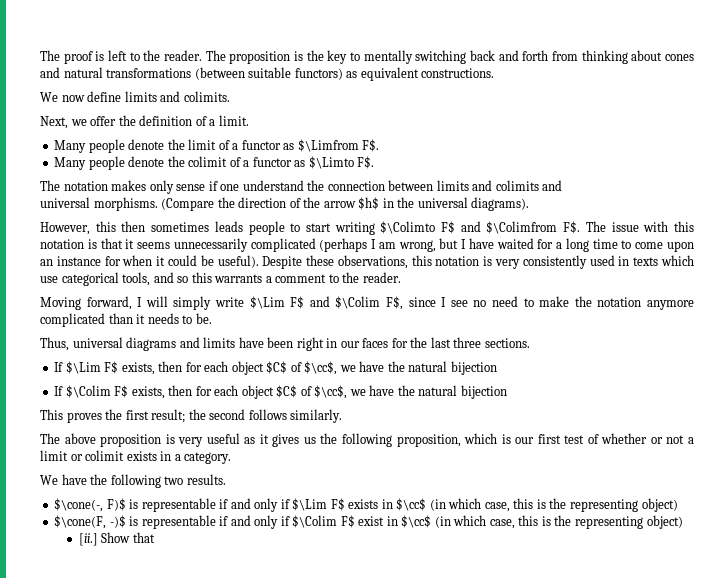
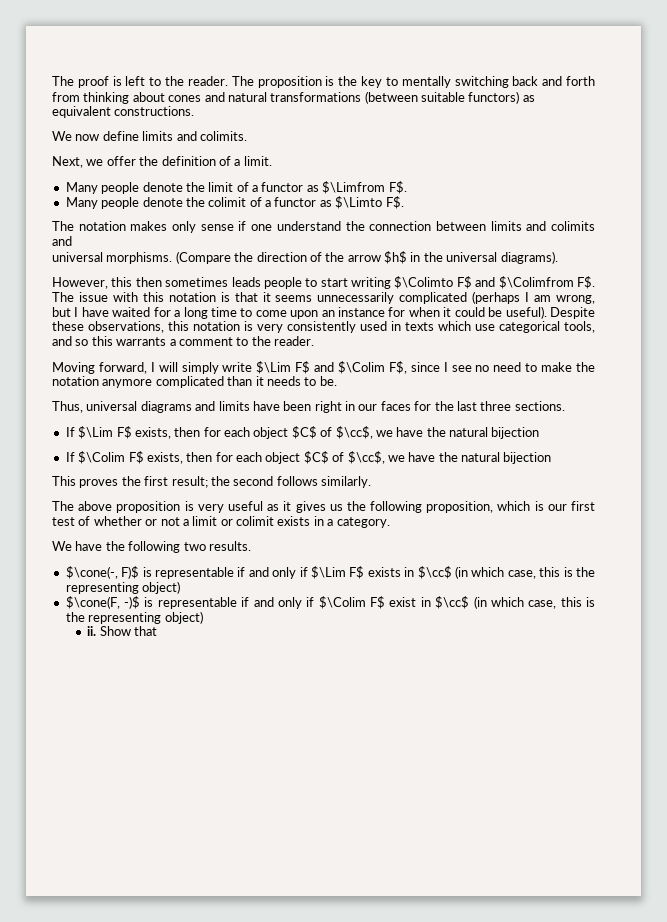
[78,533,98,546] [ii.] -> [87,626,97,636] ii.

